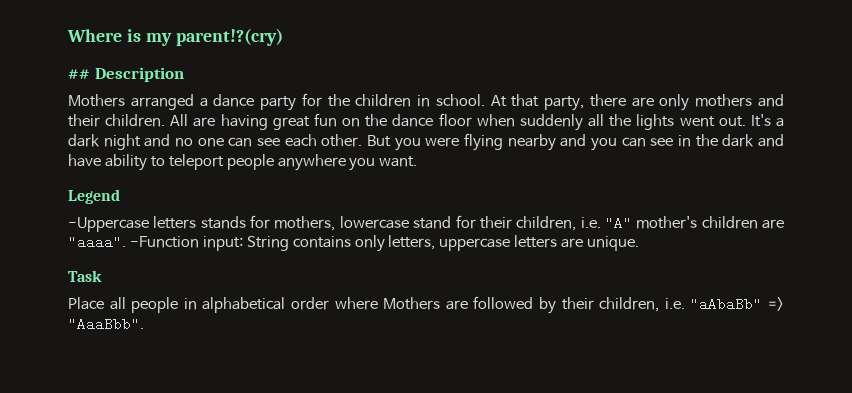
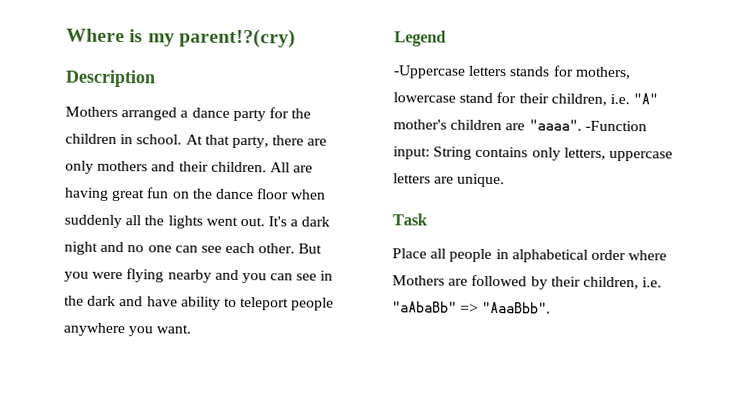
[68,69,90,79] ## -> (296, 38) none

